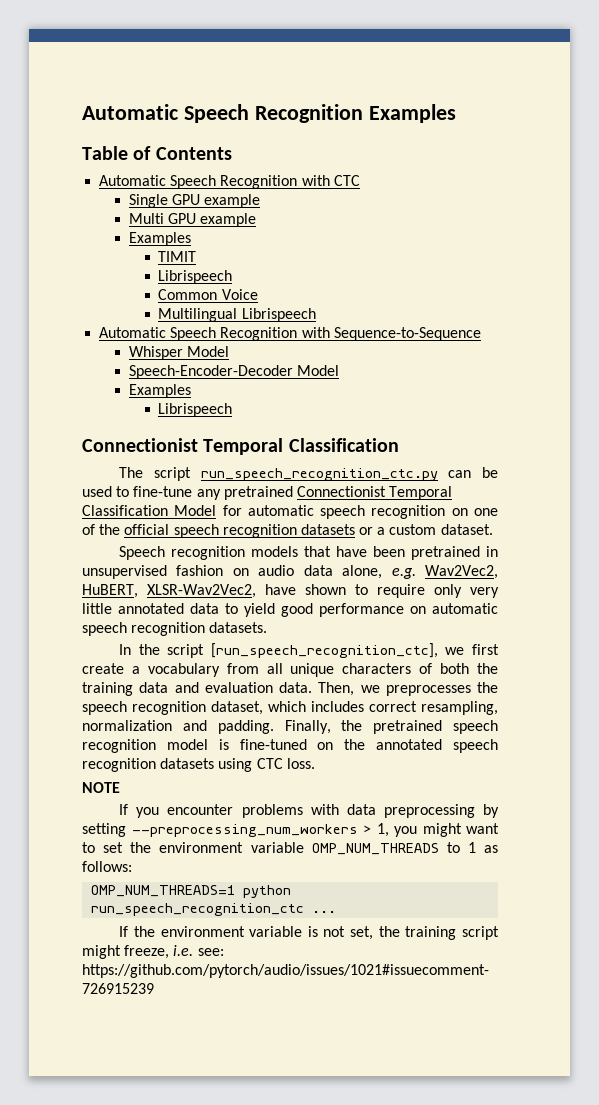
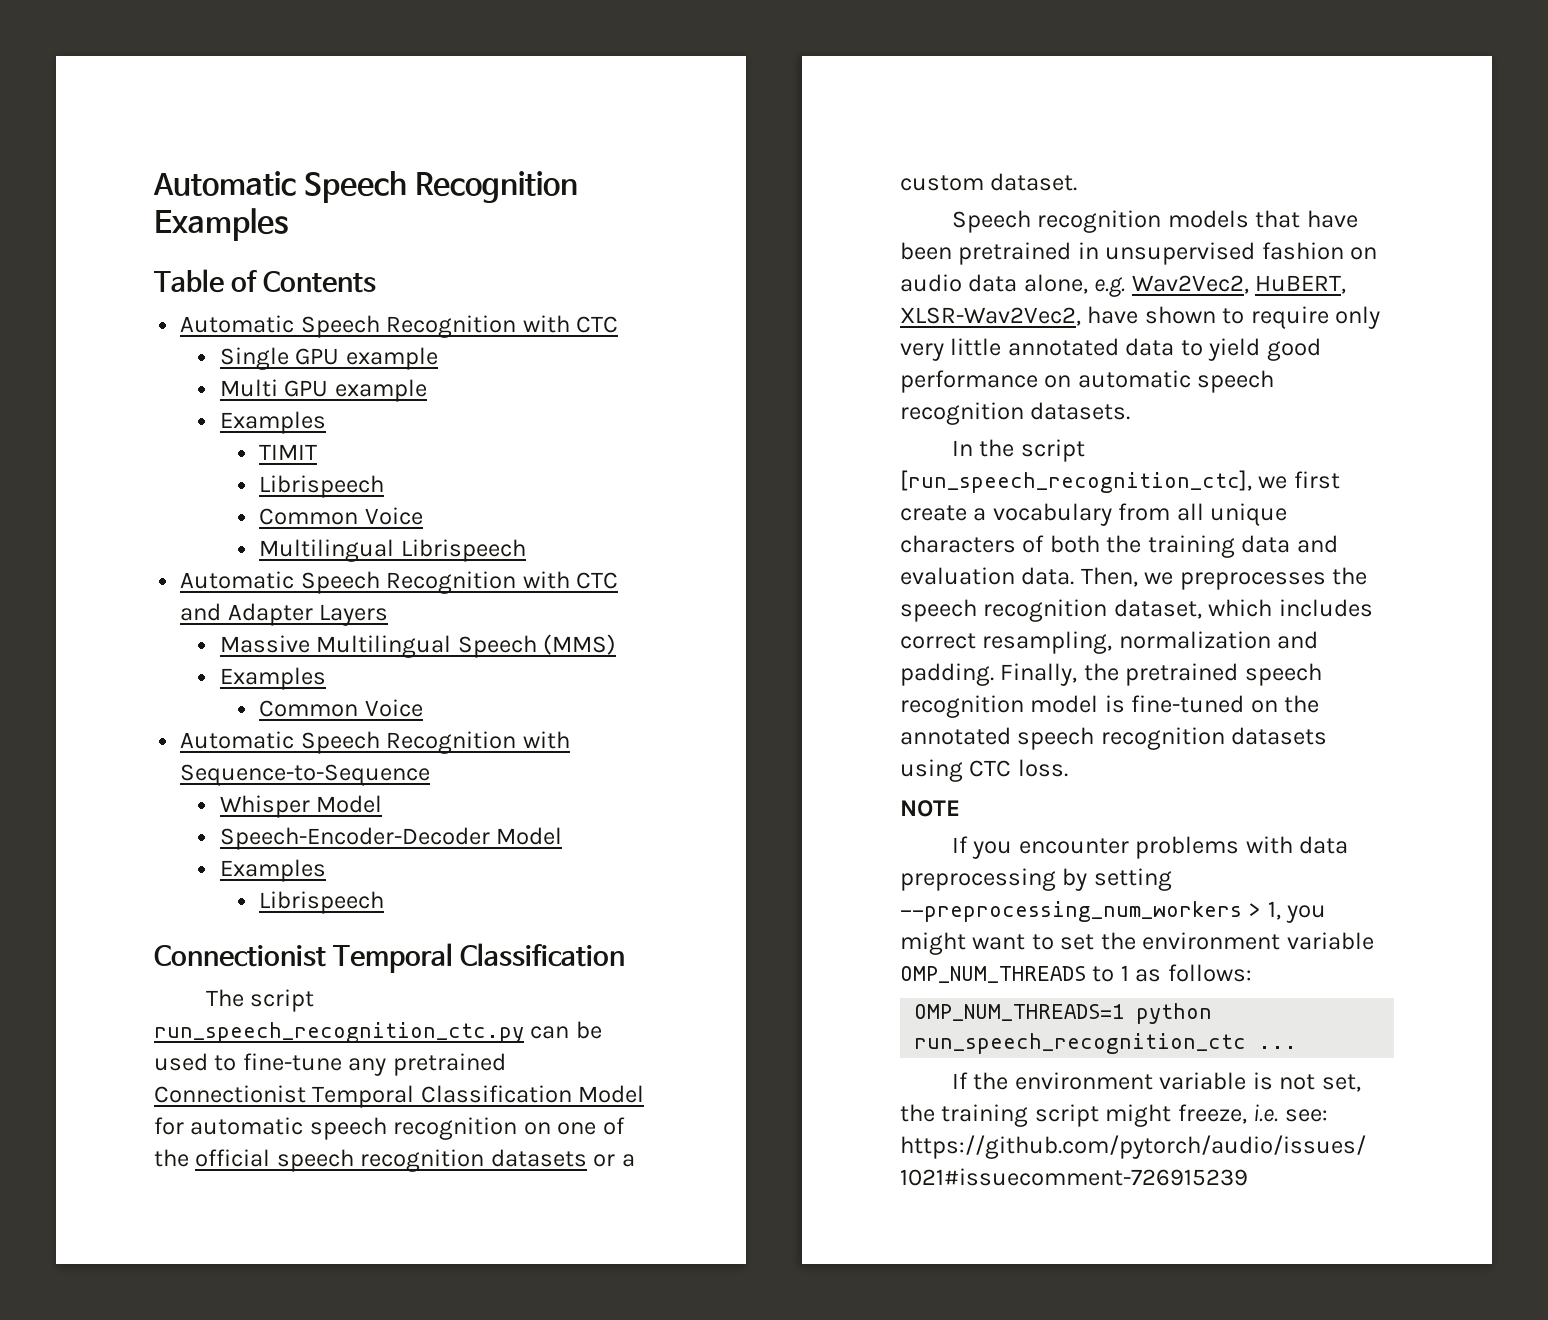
(316, 315) none -> [180,571,619,594] [180,603,389,626] [219,634,617,658] [219,667,326,690] [259,699,423,717] // Automatic Speech Recognition with CTC and Adapter Layers // Massive Multilingual Speech (MMS) // Examples // Common Voice

